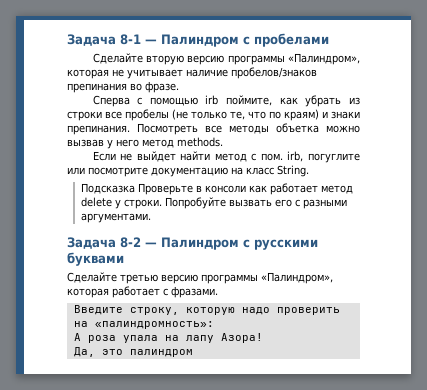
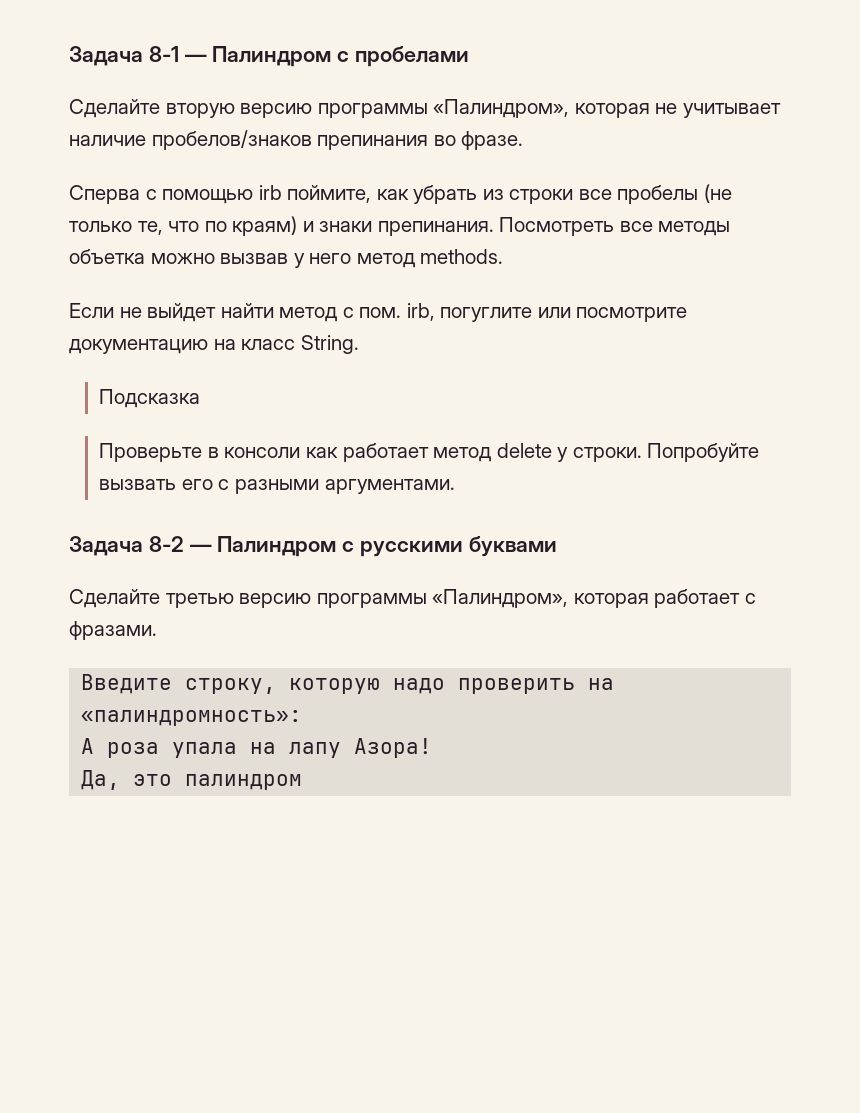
(136, 188) none -> (201, 398) //

